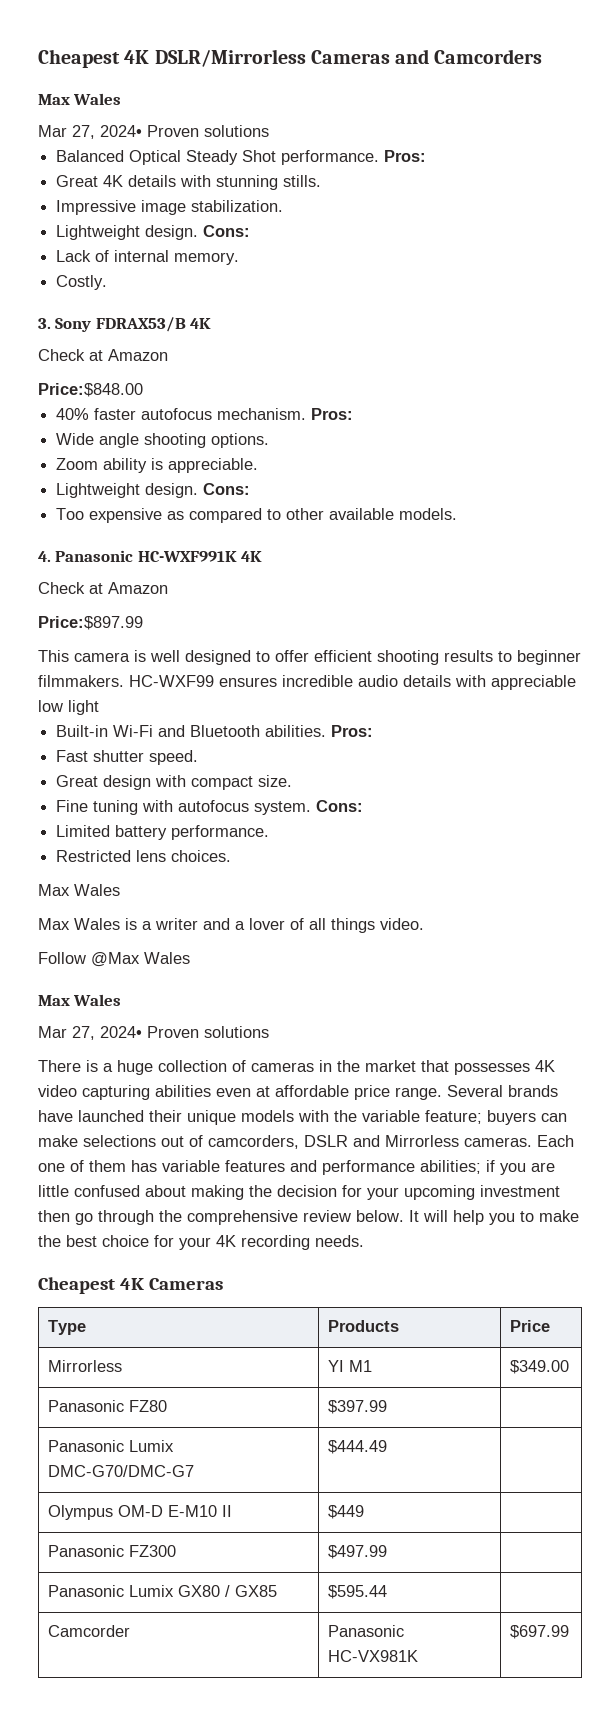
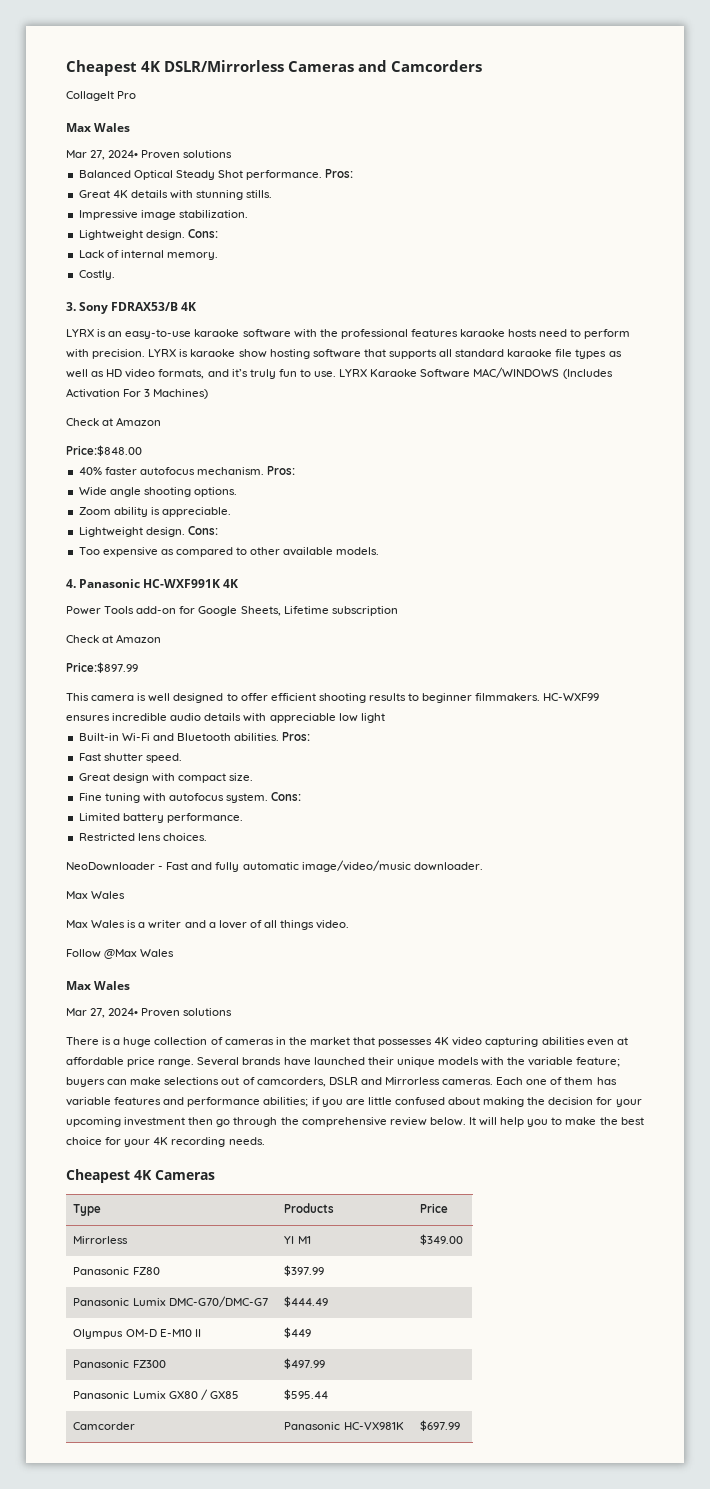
(543, 56) none -> [66,91,137,101] // CollageIt Pro
(212, 323) none -> [66,329,631,339] [66,349,622,359] [66,367,613,379] [66,388,209,399] // LYRX is an easy-to-use karaoke software with the professional features karaoke hosts need to perform with precision. LYRX is karaoke show hosting software that supports all standard karaoke file types as well as HD video formats, and it’s truly fun to use. LYRX Karaoke Software MAC/WINDOWS (Includes Activation For 3 Machines)
(263, 556) none -> [66,606,398,616] // Power Tools add-on for Google Sheets, Lifetime subscription
(232, 856) none -> [66,860,483,872] // NeoDownloader - Fast and fully automatic image/video/music downloader.

